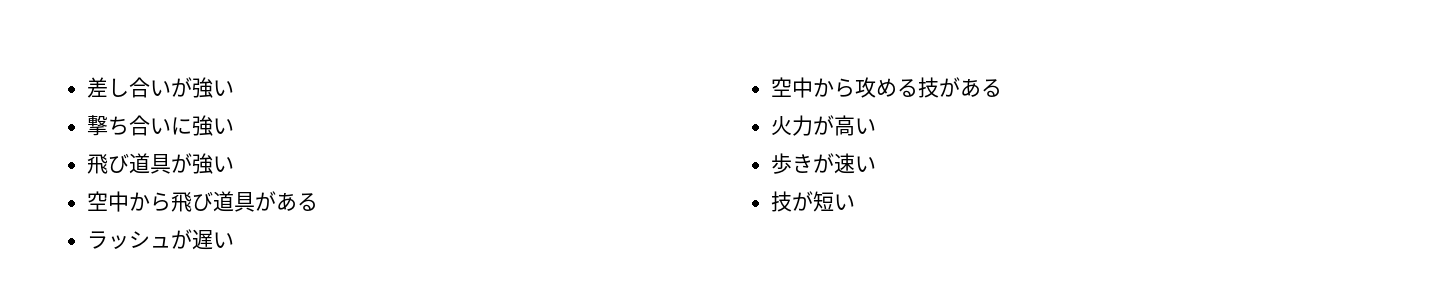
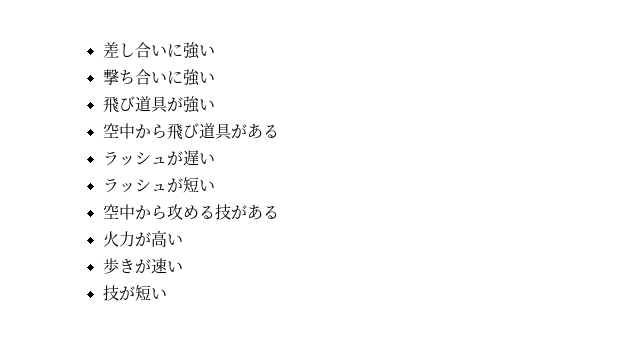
[171,77,193,97] が -> [166,43,183,57] に
(235, 240) none -> [102,177,215,193] // ラッシュが短い

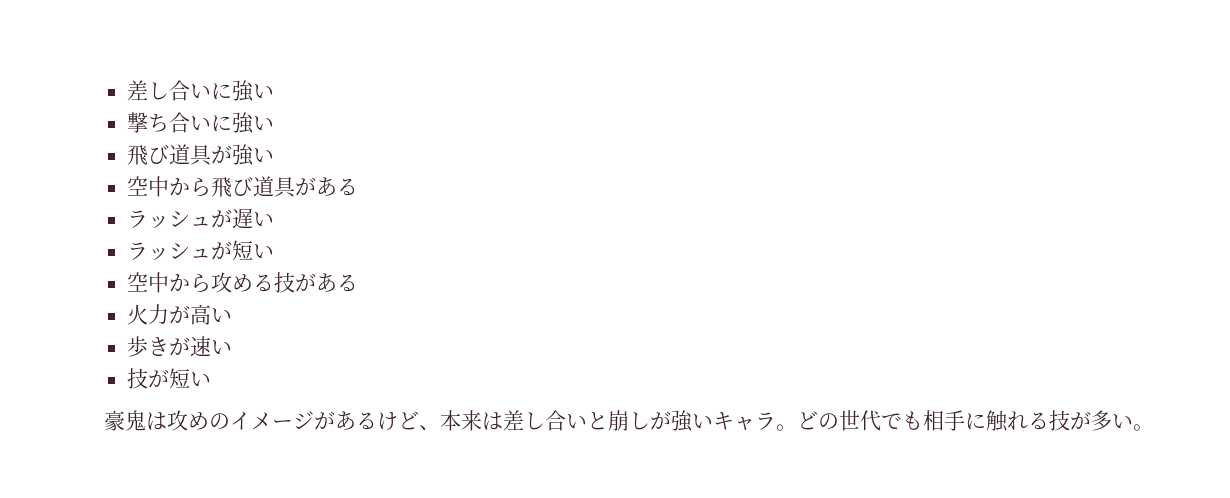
(167, 293) none -> [104,410,1154,432] // 豪鬼は攻めのイメージがあるけど、本来は差し合いと崩しが強いキャラ。どの世代でも相手に触れる技が多い。

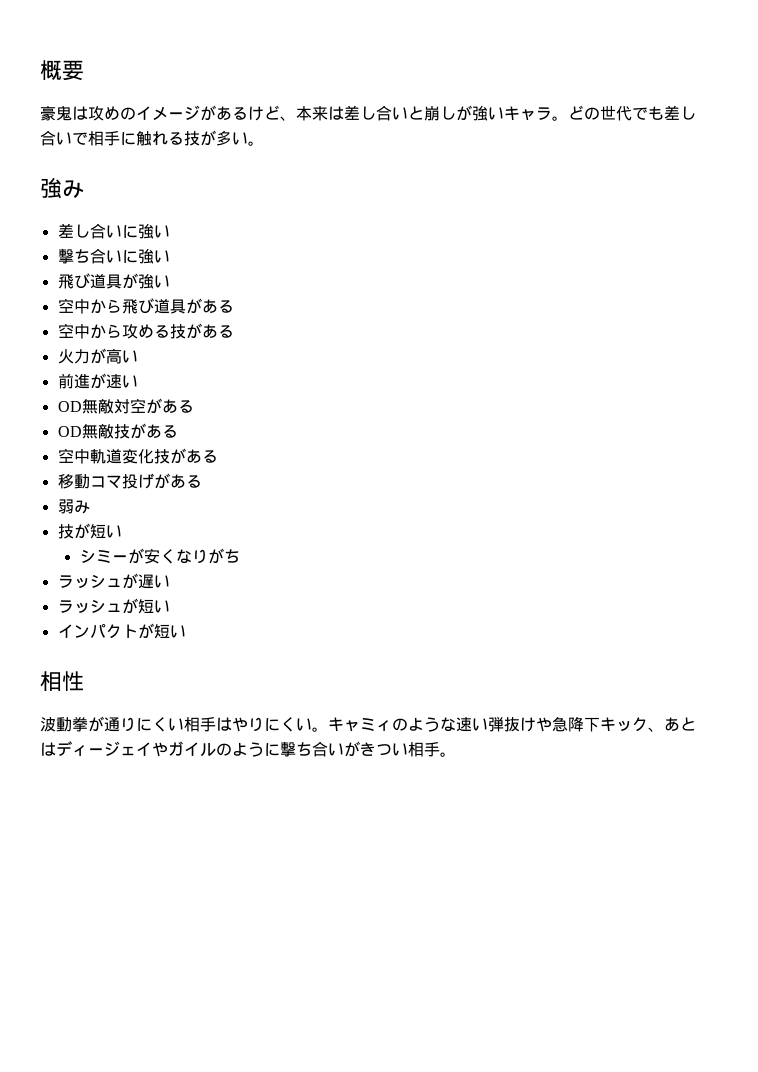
[127,80,275,102] [127,112,275,134] [127,144,275,166] [127,176,359,198] [127,208,275,229] [127,240,275,261] [127,272,359,293] [127,304,233,325] [127,336,233,357] [127,368,212,389] 差し合いに強い // 撃ち合いに強い // 飛び道具が強い // 空中から飛び道具がある // ラッシュが遅い // ラッシュが短い // 空中から攻める技がある // 火力が高い // 歩きが速い // 技が短い -> [40,60,84,81] 概要
(923, 420) none -> [664,105,696,120] [40,130,88,146] 差し合いで
(1154, 427) none -> [40,178,84,199] [57,223,170,239] [57,248,170,264] [57,273,170,289] [57,298,234,314] [57,323,234,339] [57,348,138,364] [57,373,138,389] [57,398,194,414] [57,423,178,439] [57,448,218,464] [57,473,202,489] [57,499,90,514] [57,523,122,539] [79,548,240,564] [57,573,170,589] [57,598,170,614] [57,623,186,639] [40,671,84,691] [40,716,696,732] [40,741,456,757] // 強み // 差し合いに強い // 撃ち合いに強い // 飛び道具が強い // 空中から飛び道具がある // 空中から攻める技がある // 火力が高い // 前進が速い // OD無敵対空がある // OD無敵技がある // 空中軌道変化技がある // 移動コマ投げがある // 弱み // 技が短い // シミーが安くなりがち // ラッシュが遅い // ラッシュが短い // インパクトが短い // 相性 // 波動拳が通りにくい相手はやりにくい。キャミィのような速い弾抜けや急降下キック、あとはディージェイやガイルのように撃ち合いがきつい相手。

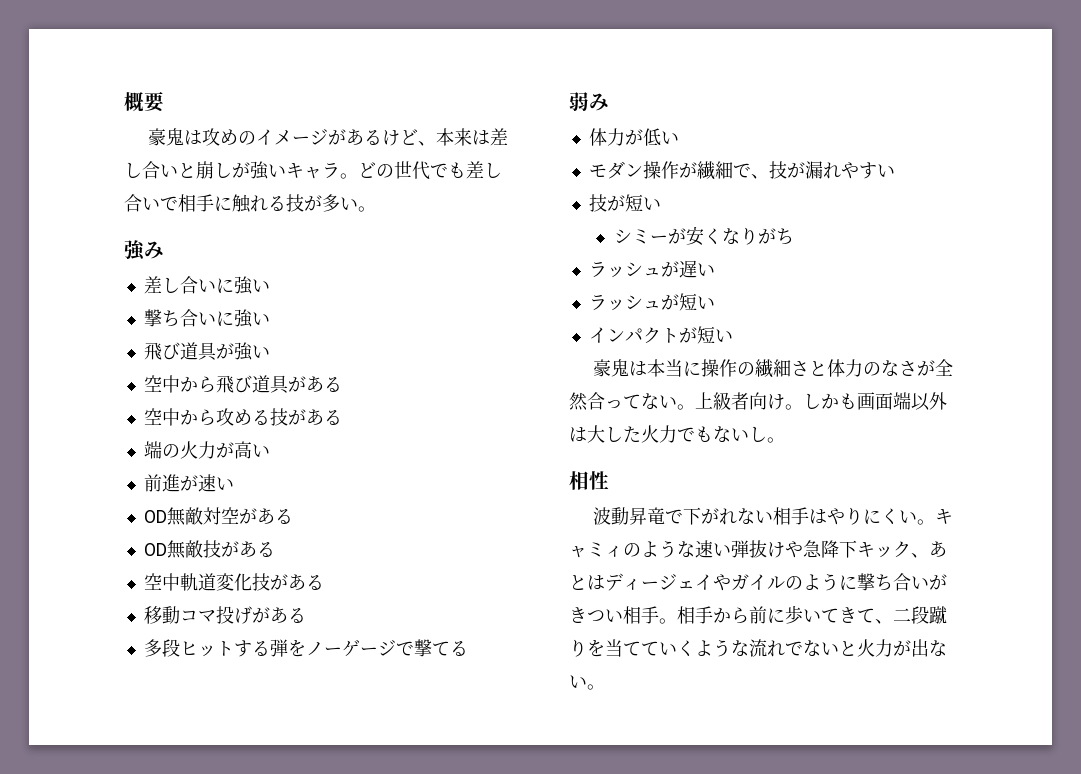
(234, 331) none -> [143,441,180,459] 端の
[57,499,90,514] 弱み -> [143,639,468,657] [569,92,609,111] [588,128,679,146] [588,161,895,180] 多段ヒットする弾をノーゲージで撃てる // 弱み // 体力が低い // モダン操作が繊細で、技が漏れやすい
(186, 631) none -> [593,359,954,378] [569,392,947,411] [569,425,785,443] // 豪鬼は本当に操作の繊細さと体力のなさが全然合ってない。上級者向け。しかも画面端以外は大した火力でもないし。
[72,716,168,732] 拳が通りにく -> [629,507,756,525] 昇竜で下がれな
(456, 754) none -> [677,605,947,624] [569,639,947,657] [569,675,605,690] 相手から前に歩いてきて、二段蹴りを当てていくような流れでないと火力が出ない。

